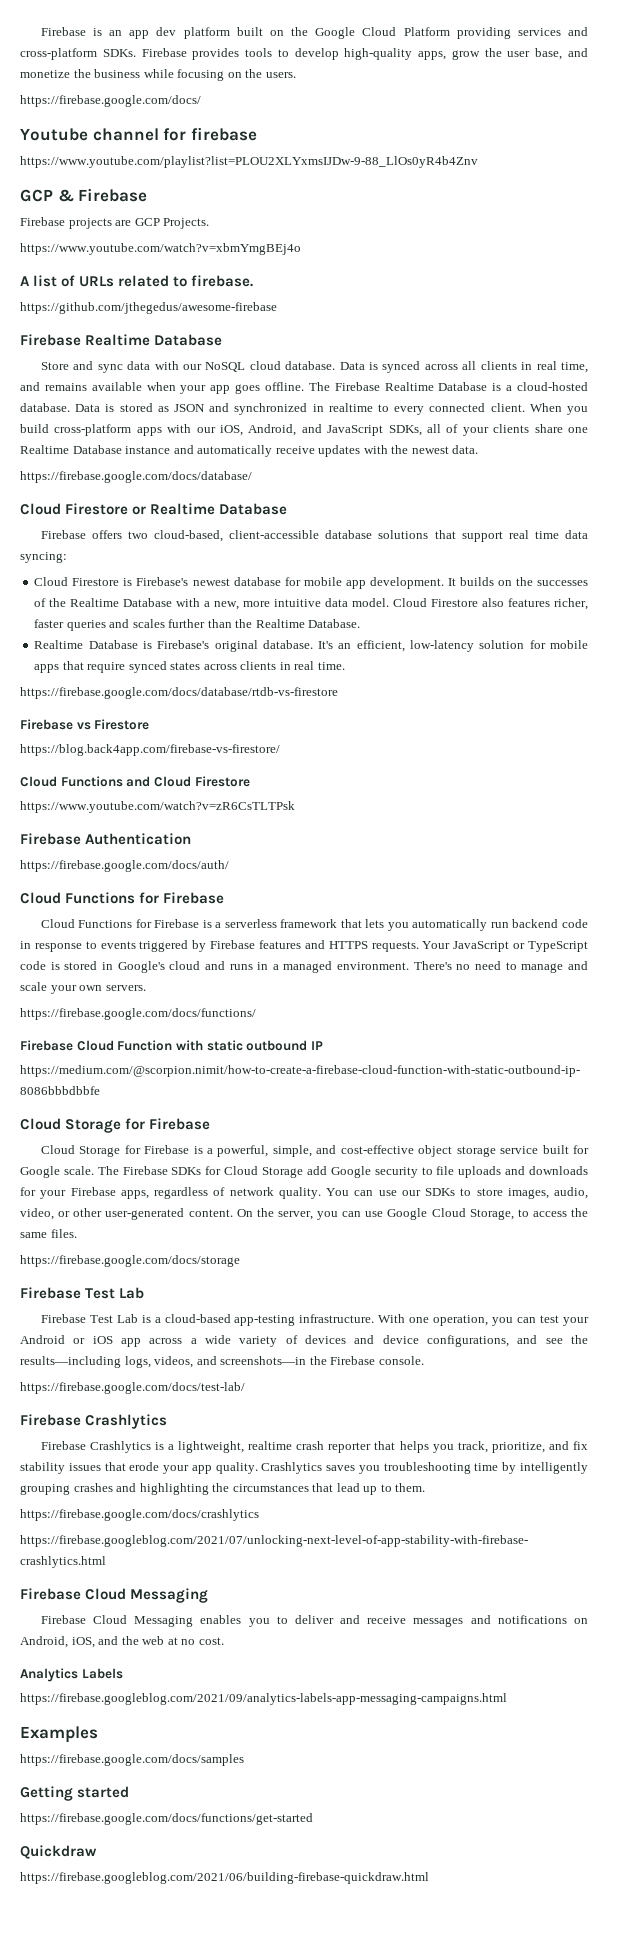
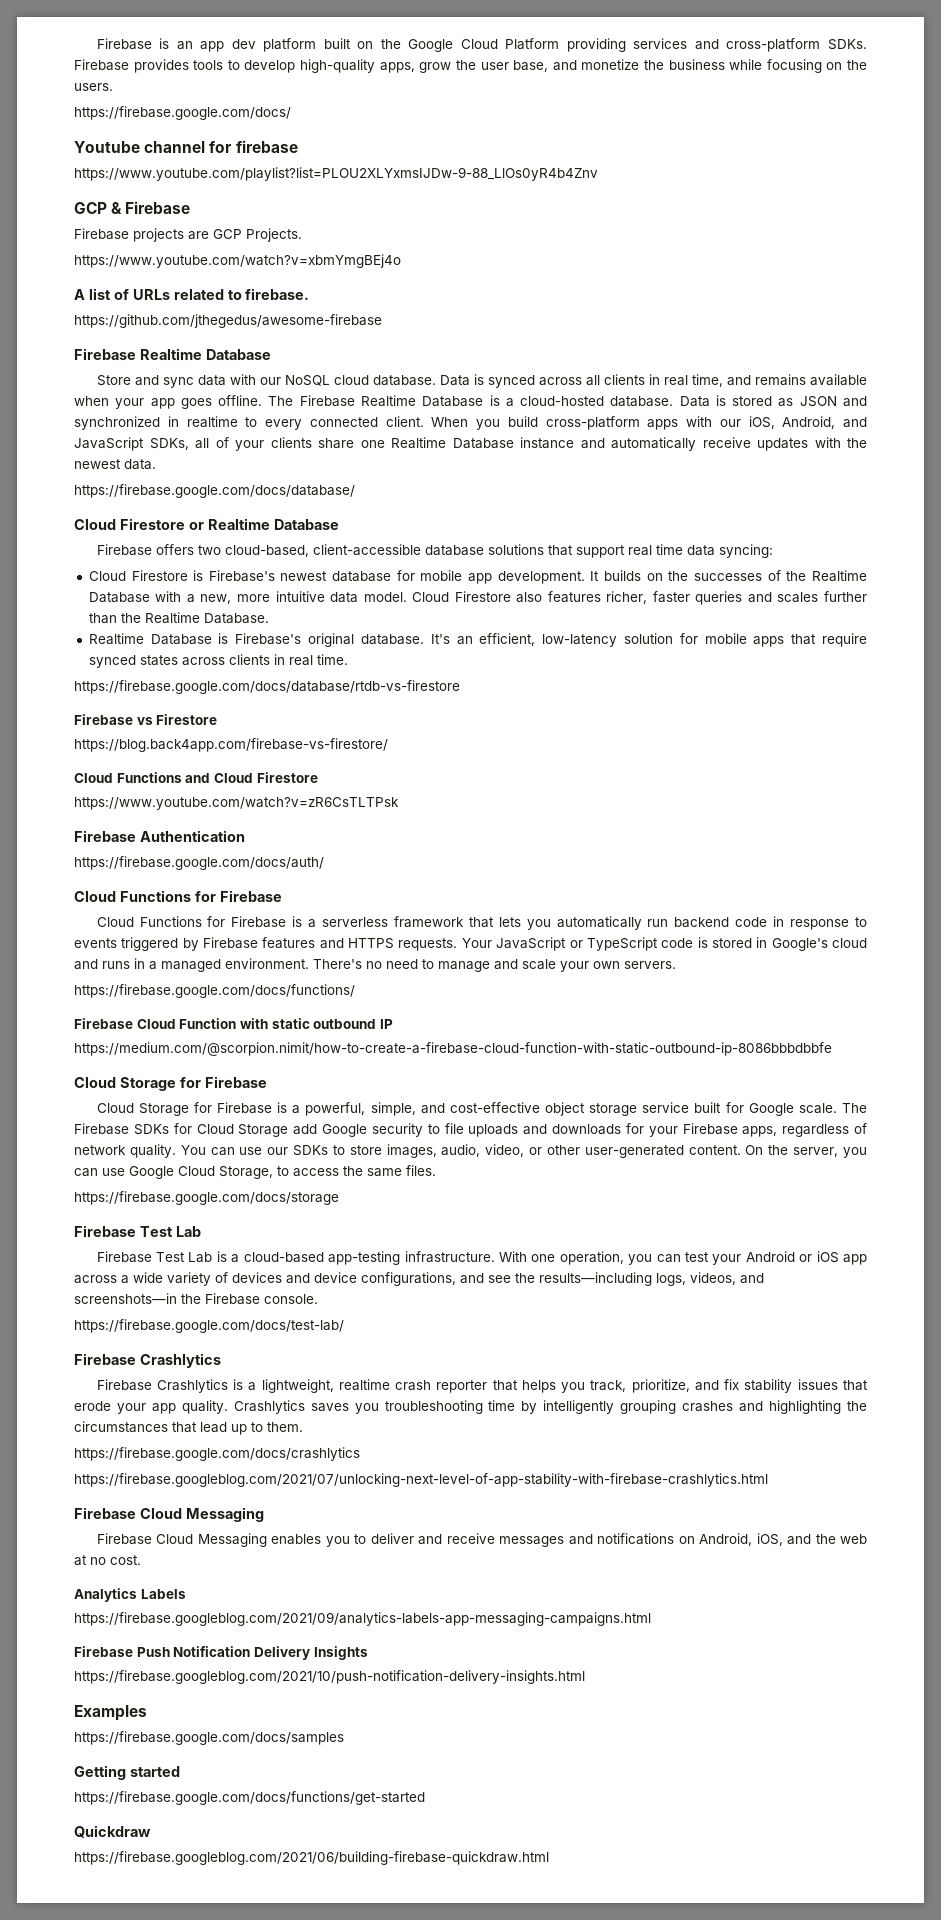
(507, 1699) none -> [74,1646,368,1660] [74,1670,585,1684] // Firebase Push Notification Delivery Insights // https://firebase.googleblog.com/2021/10/push-notification-delivery-insights.html

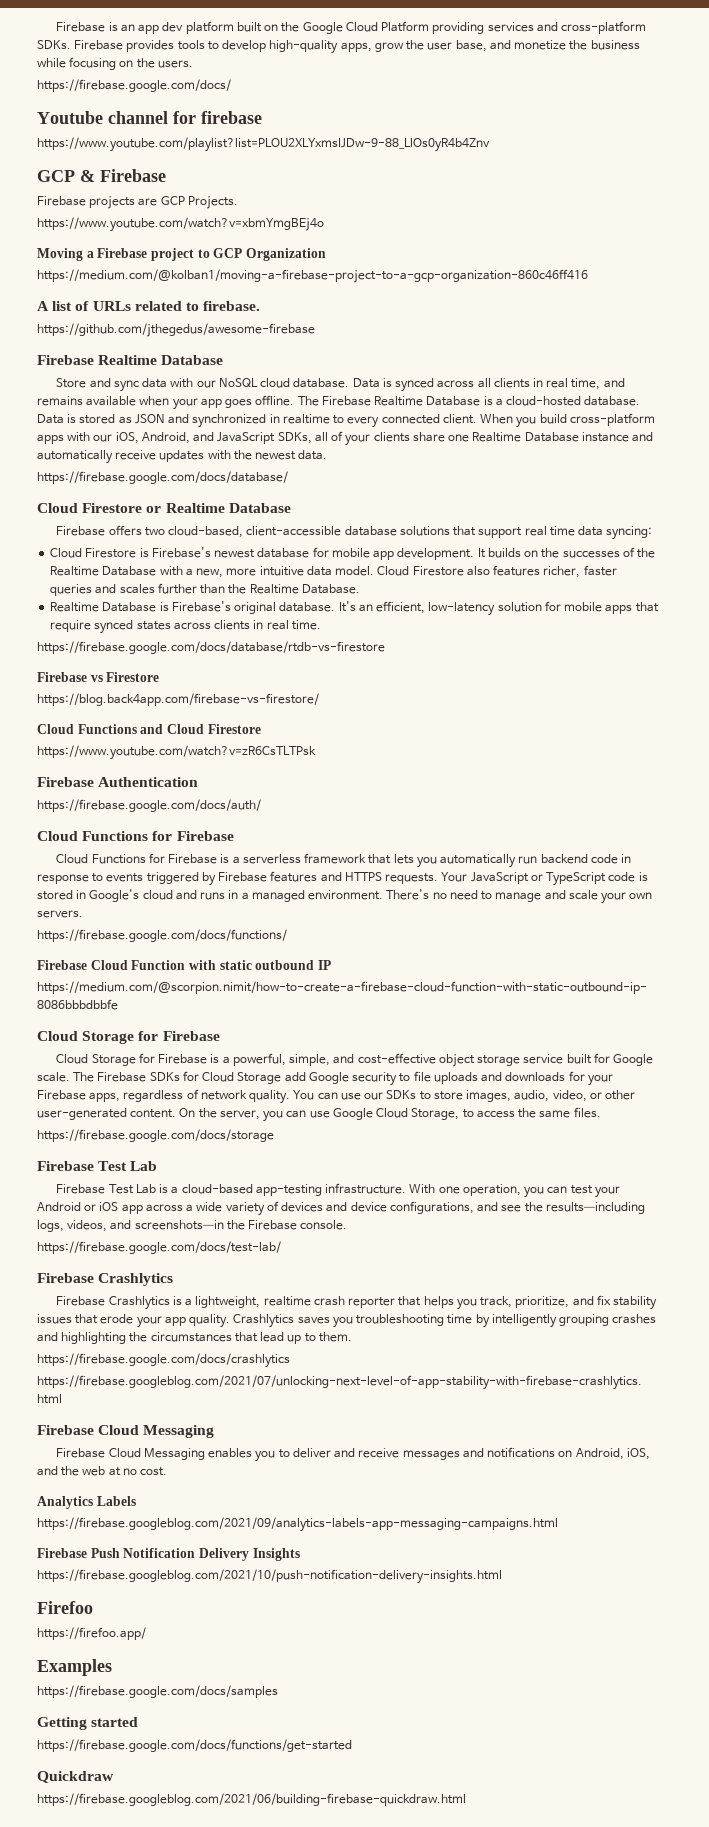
(401, 261) none -> [37,248,326,261] [37,269,588,283] // Moving a Firebase project to GCP Organization // https://medium.com/@kolban1/moving-a-firebase-project-to-a-gcp-organization-860c46ff416
(585, 1677) none -> [37,1601,93,1614] [37,1627,146,1640] // Firefoo // https://firefoo.app/

